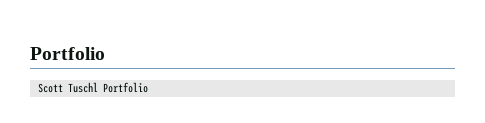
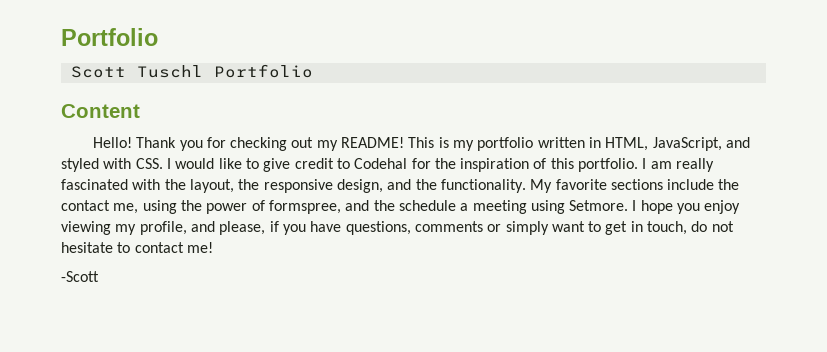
(148, 87) none -> [61,104,140,118] [92,137,750,151] [61,158,715,172] [61,179,740,193] [61,200,741,214] [61,221,734,235] [61,242,213,253] [61,271,99,282] // Content // Hello! Thank you for checking out my README! This is my portfolio written in HTML, JavaScript, and styled with CSS. I would like to give credit to Codehal for the inspiration of this portfolio. I am really fascinated with the layout, the responsive design, and the functionality. My favorite sections include the contact me, using the power of formspree, and the schedule a meeting using Setmore. I hope you enjoy viewing my profile, and please, if you have questions, comments or simply want to get in touch, do not hesitate to contact me! // -Scott

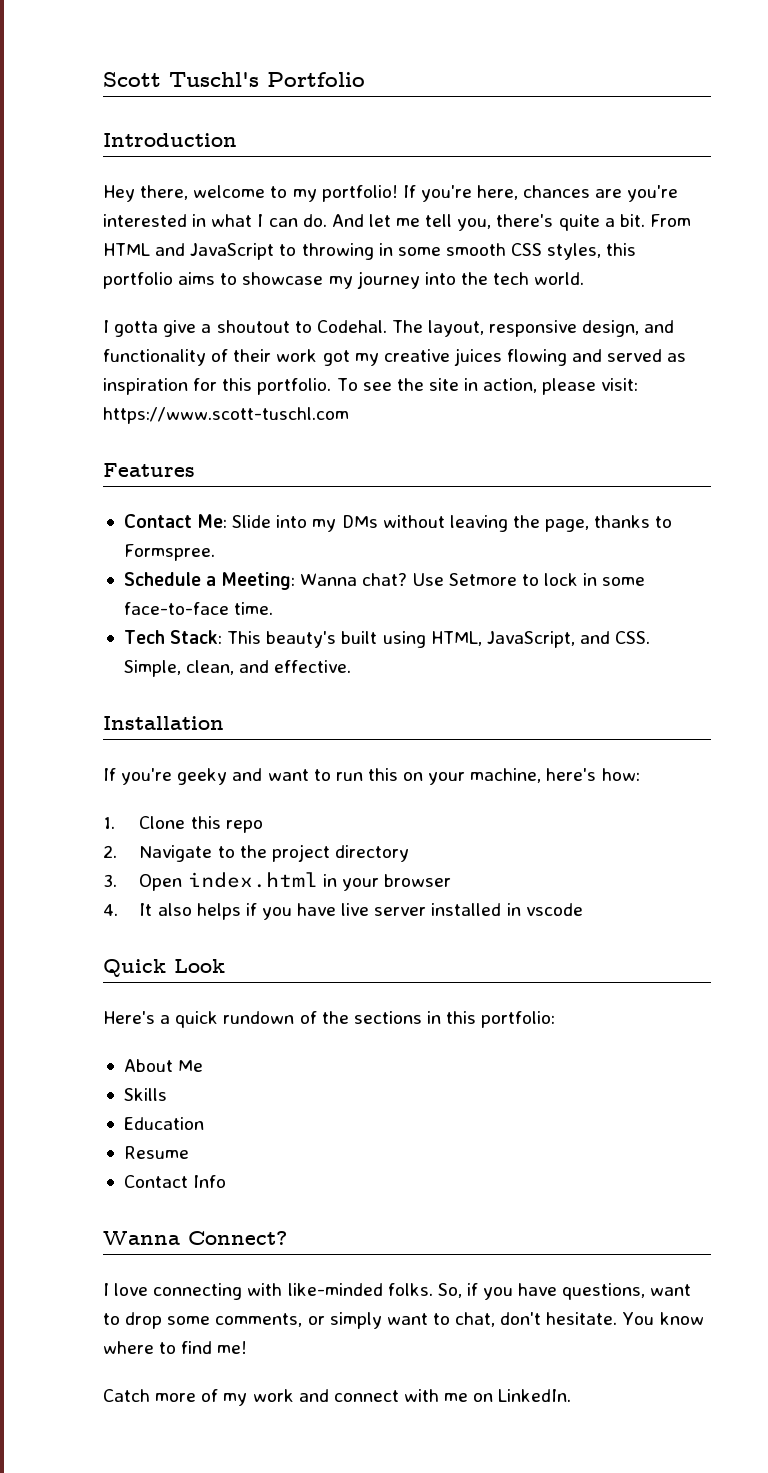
[61,28,158,46] [70,64,313,78] [61,104,140,118] [92,137,750,151] [61,158,715,172] [61,179,740,193] [61,200,741,214] [61,221,734,235] [61,242,213,253] [61,271,99,282] Portfolio // Scott Tuschl Portfolio // Content // Hello! Thank you for checking out my README! This is my portfolio written in HTML, JavaScript, and styled with CSS. I would like to give credit to Codehal for the inspiration of this portfolio. I am really fascinated with the layout, the responsive design, and the functionality. My favorite sections include the contact me, using the power of formspree, and the schedule a meeting using Setmore. I hope you enjoy viewing my profile, and please, if you have questions, comments or simply want to get in touch, do not hesitate to contact me! // -Scott -> [103,72,365,87] [103,133,237,147] [103,185,679,202] [103,214,691,231] [103,243,637,260] [103,271,585,289] [103,320,675,337] [103,348,687,366] [103,378,639,395] [103,407,349,424] [103,463,195,477] [123,514,673,532] [123,544,215,561] [123,572,646,590] [123,602,274,615] [123,630,651,648] [123,660,352,677] [103,716,224,730] [103,768,640,785] [103,816,263,833] [103,844,409,862] [103,872,451,891] [103,903,583,920] [103,959,225,977] [103,1011,556,1028] [123,1059,204,1072] [123,1088,167,1101] [123,1117,204,1130] [123,1146,189,1159] [123,1175,227,1188] [103,1231,287,1245] [103,1283,692,1300] [103,1312,704,1329] [103,1341,248,1354] [103,1389,572,1406] Scott Tuschl's Portfolio // Introduction // Hey there, welcome to my portfolio! If you're here, chances are you're interested in what I can do. And let me tell you, there's quite a bit. From HTML and JavaScript to throwing in some smooth CSS styles, this portfolio aims to showcase my journey into the tech world. // I gotta give a shoutout to Codehal. The layout, responsive design, and functionality of their work got my creative juices flowing and served as inspiration for this portfolio. To see the site in action, please visit: https://www.scott-tuschl.com // Features // Contact Me: Slide into my DMs without leaving the page, thanks to Formspree. // Schedule a Meeting: Wanna chat? Use Setmore to lock in some face-to-face time. // Tech Stack: This beauty's built using HTML, JavaScript, and CSS. Simple, clean, and effective. // Installation // If you're geeky and want to run this on your machine, here's how: // 1. Clone this repo // 2. Navigate to the project directory // 3. Open index.html in your browser // 4. It also helps if you have live server installed in vscode // Quick Look // Here's a quick rundown of the sections in this portfolio: // About Me // Skills // Education // Resume // Contact Info // Wanna Connect? // I love connecting with like-minded folks. So, if you have questions, want to drop some comments, or simply want to chat, don't hesitate. You know where to find me! // Catch more of my work and connect with me on LinkedIn.

